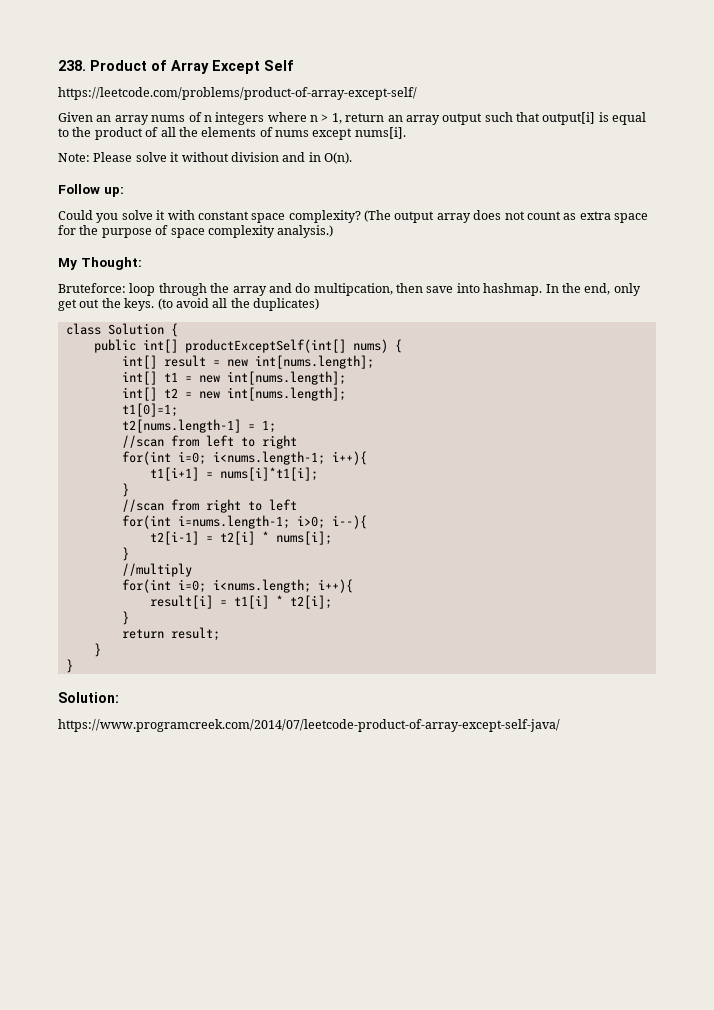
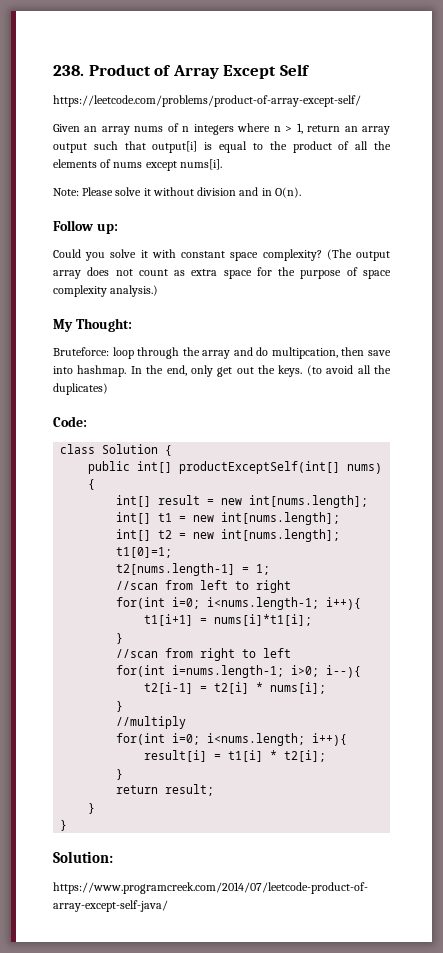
(319, 304) none -> [53,416,87,427] // Code:

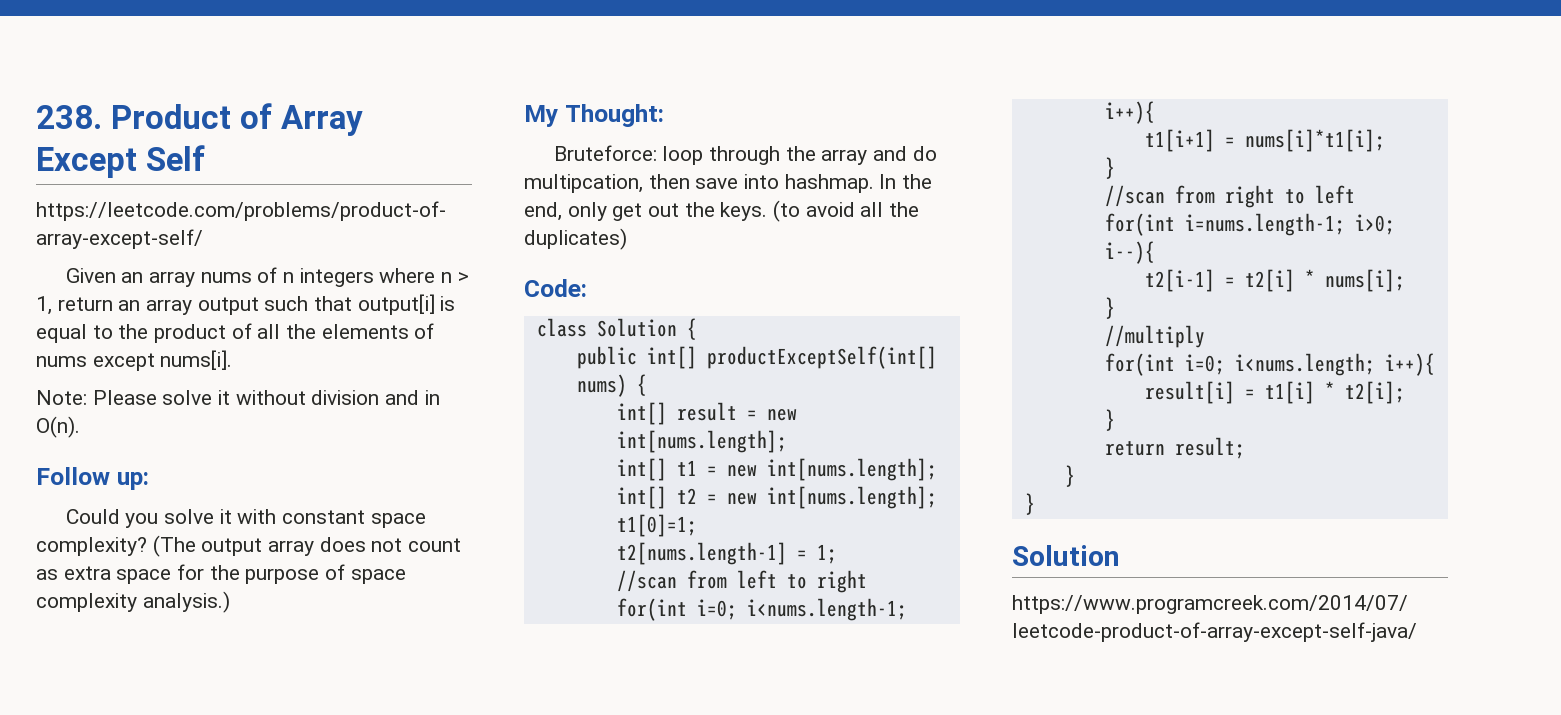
[53,851,113,863] Solution: -> [1012,545,1120,566] Solution

